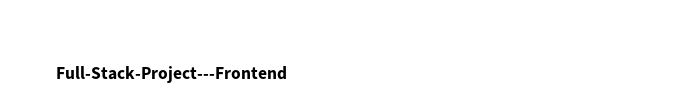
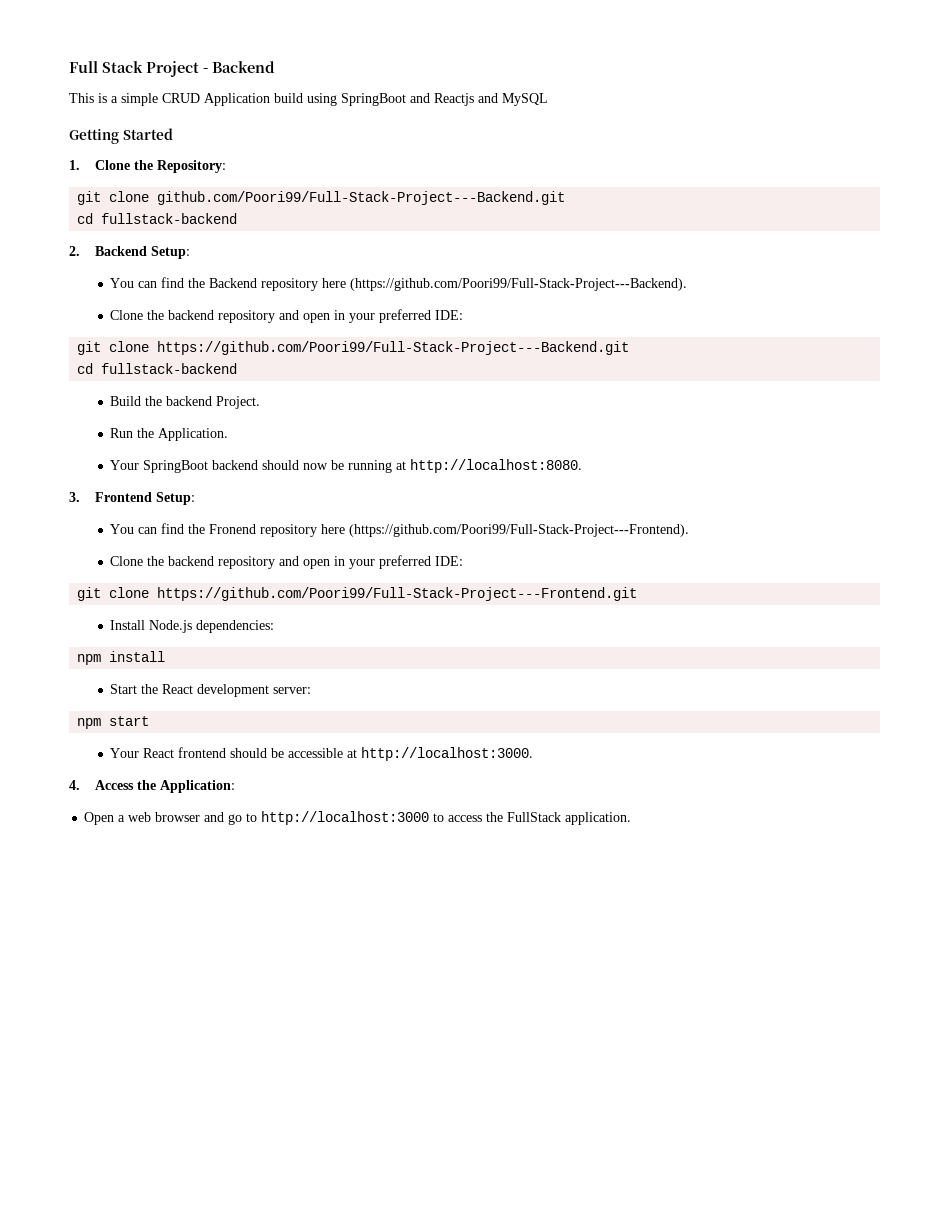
[56,66,287,83] Full-Stack-Project---Frontend -> [69,61,275,77] [69,93,548,106] [69,128,173,144] [69,160,226,173] [77,191,566,205] [77,213,238,224] [69,246,190,259] [110,277,688,291] [110,309,464,323] [77,341,630,355] [77,363,238,374] [110,396,261,409] [110,428,229,441] [110,459,583,473] [69,492,195,505] [110,523,690,537] [110,555,464,569] [77,587,638,601] [110,620,275,633] [77,651,166,665] [110,684,312,697] [77,716,150,729] [110,747,534,761] [69,780,235,793] [84,811,632,825] Full Stack Project - Backend // This is a simple CRUD Application build using SpringBoot and Reactjs and MySQL // Getting Started // 1. Clone the Repository: // git clone github.com/Poori99/Full-Stack-Project---Backend.git // cd fullstack-backend // 2. Backend Setup: // You can find the Backend repository here (https://github.com/Poori99/Full-Stack-Project---Backend). // Clone the backend repository and open in your preferred IDE: // git clone https://github.com/Poori99/Full-Stack-Project---Backend.git // cd fullstack-backend // Build the backend Project. // Run the Application. // Your SpringBoot backend should now be running at http://localhost:8080. // 3. Frontend Setup: // You can find the Fronend repository here (https://github.com/Poori99/Full-Stack-Project---Frontend). // Clone the backend repository and open in your preferred IDE: // git clone https://github.com/Poori99/Full-Stack-Project---Frontend.git // Install Node.js dependencies: // npm install // Start the React development server: // npm start // Your React frontend should be accessible at http://localhost:3000. // 4. Access the Application: // Open a web browser and go to http://localhost:3000 to access the FullStack application.

